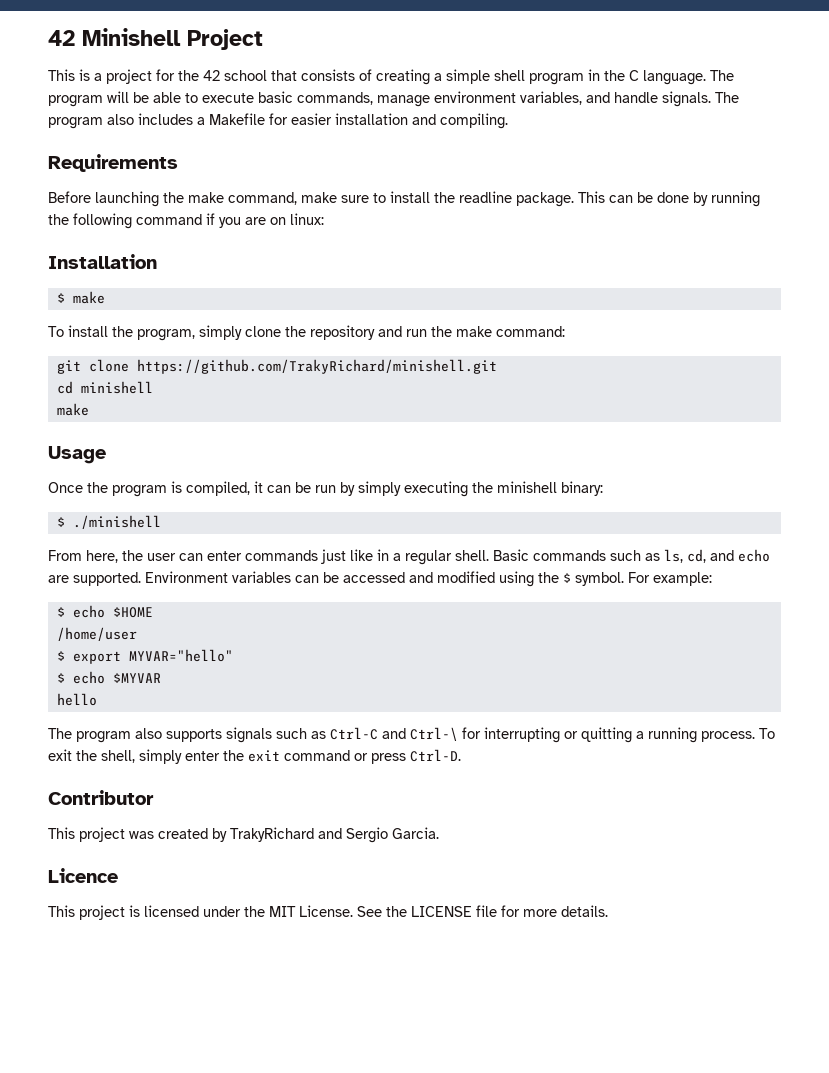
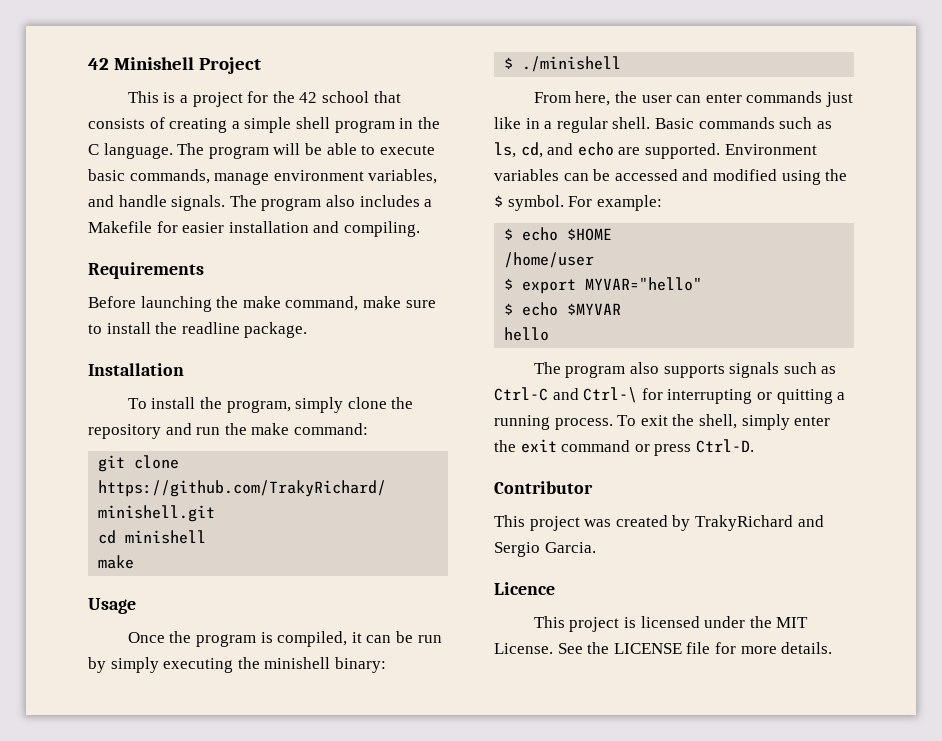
[578,191,760,207] [48,213,324,229] This can be done by running the following command if you are on linux: -> (308, 330) none
[56,291,105,304] // $ make -> (184, 369) none

